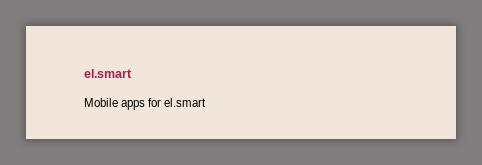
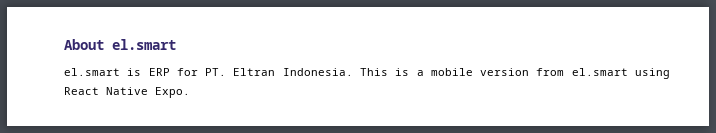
(84, 73) none -> [64,39,104,50] About
[84,98,207,110] Mobile apps for el.smart -> [64,68,670,79] [64,87,190,98] el.smart is ERP for PT. Eltran Indonesia. This is a mobile version from el.smart using React Native Expo.

